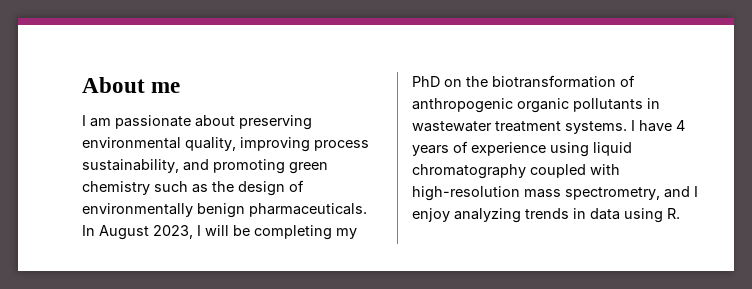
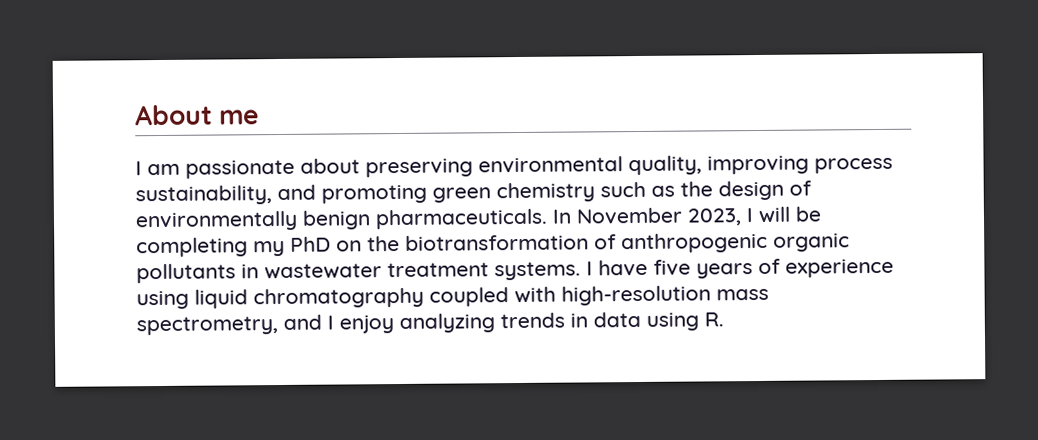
[99,225,149,240] August -> [576,207,683,225] November
[676,120,685,131] 4 -> [653,259,691,276] five

